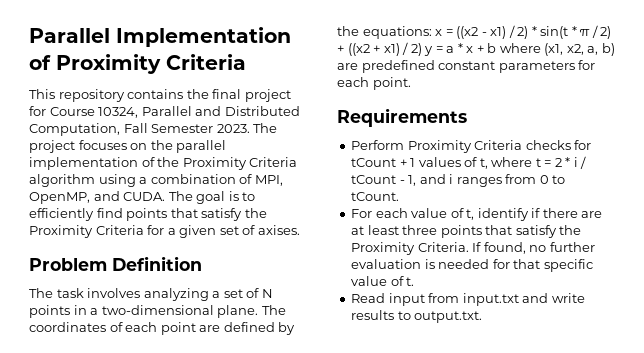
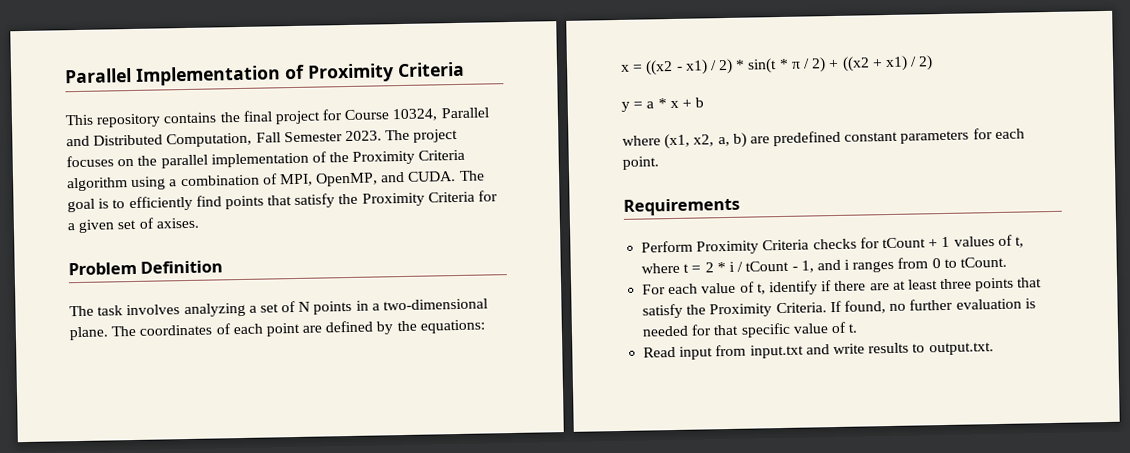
(432, 32) none -> (485, 326) //
(422, 49) none -> (934, 63) //
(497, 48) none -> (705, 102) //

